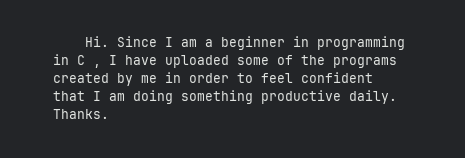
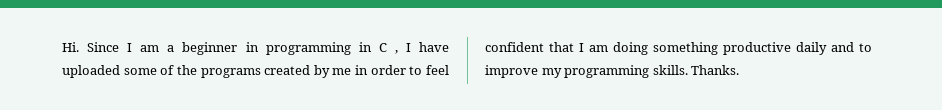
[349,90,397,104] daily. -> [796,42,872,55] [485,65,688,78] daily and to improve my programming skills.

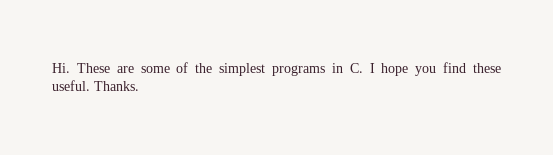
[87,42,449,55] [62,65,449,78] [485,42,872,55] [485,65,688,78] Since I am a beginner in programming in C , I have uploaded some of the programs created by me in order to feel confident that I am doing something productive daily and to improve my programming skills. -> [76,62,501,76] [52,80,90,91] These are some of the simplest programs in C. I hope you find these useful.

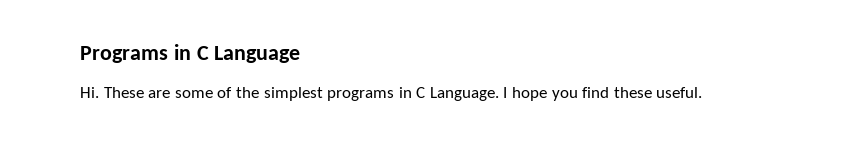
(52, 68) none -> [80,44,301,63] Programs in C Language //
[349,63,363,73] C. -> [416,87,499,101] C Language.
[94,81,139,91] Thanks. -> (703, 92) none

